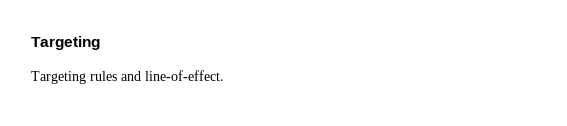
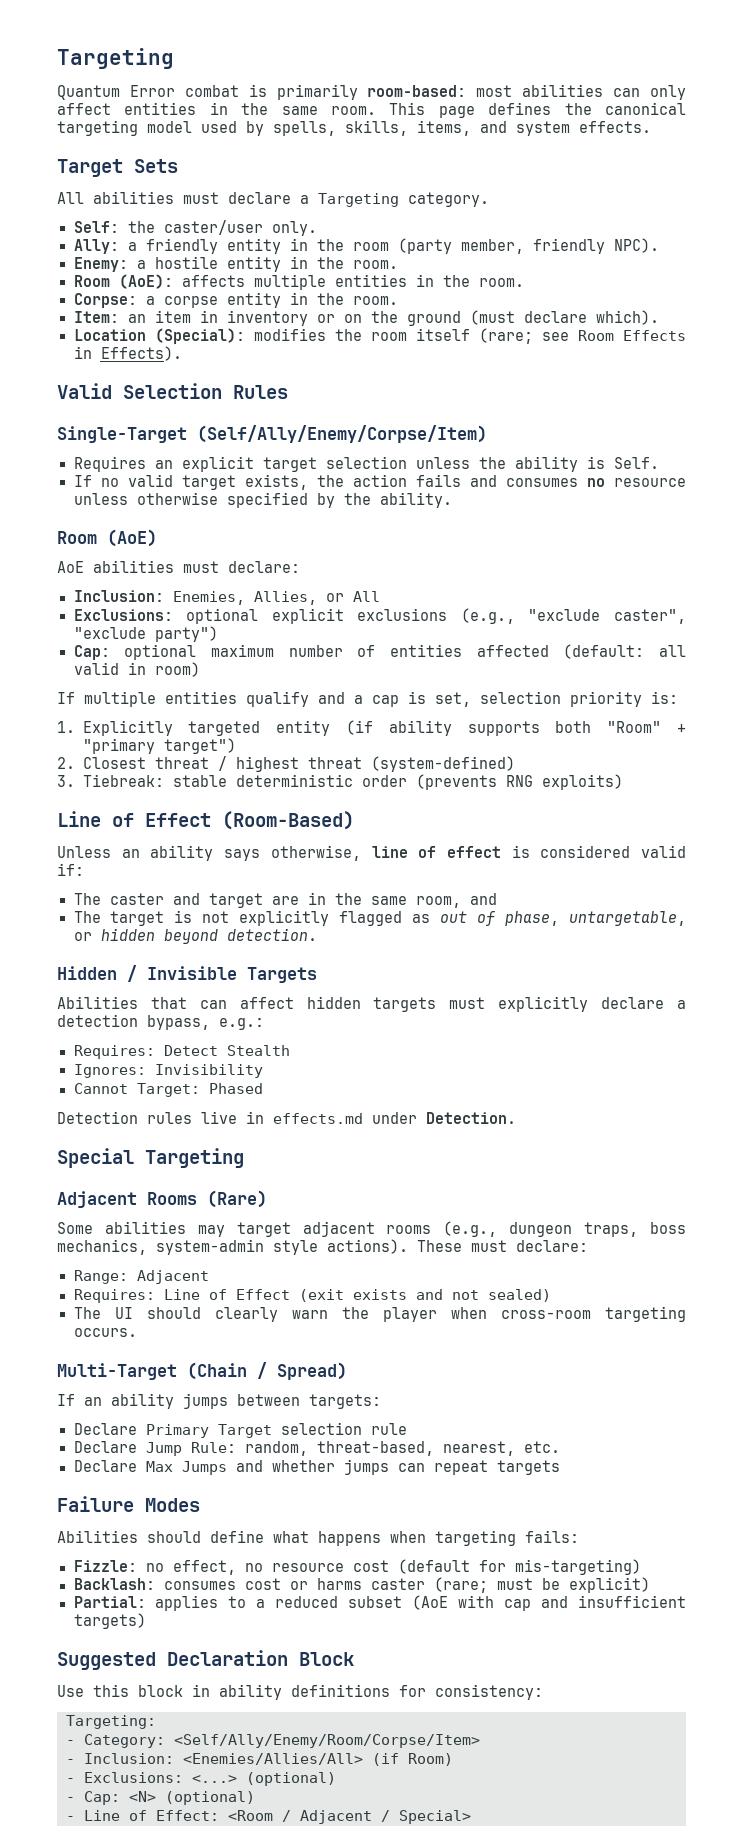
[31,36,100,50] [31,70,224,84] Targeting // Targeting rules and line-of-effect. -> [57,48,174,69] [57,84,687,100] [57,102,686,118] [57,120,651,136] [57,159,178,177] [57,191,489,207] [73,220,317,236] [73,238,659,254] [73,256,398,272] [73,274,524,290] [73,292,398,308] [73,310,659,326] [73,328,686,344] [73,346,182,361] [57,383,288,399] [57,425,487,443] [73,456,659,472] [73,474,686,490] [73,492,452,508] [57,529,157,547] [57,560,300,573] [73,590,380,605] [73,608,686,624] [73,626,218,642] [73,644,686,660] [73,662,200,677] [57,691,678,707] [57,720,686,736] [82,738,236,754] [57,756,515,772] [57,774,623,790] [57,811,354,830] [57,845,686,861] [57,863,84,876] [73,892,497,908] [73,910,686,926] [73,928,317,944] [57,965,317,983] [57,996,687,1012] [57,1014,264,1030] [73,1045,290,1059] [73,1064,263,1078] [73,1083,263,1097] [57,1111,516,1124] [57,1148,244,1168] [57,1190,267,1208] [57,1221,687,1237] [57,1239,588,1255] [73,1270,209,1284] [73,1289,551,1303] [73,1306,686,1322] [73,1328,137,1337] [57,1362,347,1380] [57,1393,381,1409] [73,1422,407,1438] [73,1441,560,1456] [73,1459,560,1475] [57,1496,200,1512] [57,1530,579,1546] [73,1559,641,1575] [73,1577,650,1593] [73,1595,686,1611] [73,1613,146,1629] [57,1650,354,1670] [57,1684,543,1700] [66,1715,156,1729] [66,1734,480,1748] [66,1753,453,1766] [66,1772,336,1786] [66,1791,255,1805] [66,1810,471,1824] Targeting // Quantum Error combat is primarily room-based: most abilities can only affect entities in the same room. This page defines the canonical targeting model used by spells, skills, items, and system effects. // Target Sets // All abilities must declare a Targeting category. // Self: the caster/user only. // Ally: a friendly entity in the room (party member, friendly NPC). // Enemy: a hostile entity in the room. // Room (AoE): affects multiple entities in the room. // Corpse: a corpse entity in the room. // Item: an item in inventory or on the ground (must declare which). // Location (Special): modifies the room itself (rare; see Room Effects in Effects). // Valid Selection Rules // Single-Target (Self/Ally/Enemy/Corpse/Item) // Requires an explicit target selection unless the ability is Self. // If no valid target exists, the action fails and consumes no resource unless otherwise specified by the ability. // Room (AoE) // AoE abilities must declare: // Inclusion: Enemies, Allies, or All // Exclusions: optional explicit exclusions (e.g., "exclude caster", "exclude party") // Cap: optional maximum number of entities affected (default: all valid in room) // If multiple entities qualify and a cap is set, selection priority is: // 1. Explicitly targeted entity (if ability supports both "Room" + "primary target") // 2. Closest threat / highest threat (system-defined) // 3. Tiebreak: stable deterministic order (prevents RNG exploits) // Line of Effect (Room-Based) // Unless an ability says otherwise, line of effect is considered valid if: // The caster and target are in the same room, and // The target is not explicitly flagged as out of phase, untargetable, or hidden beyond detection. // Hidden / Invisible Targets // Abilities that can affect hidden targets must explicitly declare a detection bypass, e.g.: // Requires: Detect Stealth // Ignores: Invisibility // Cannot Target: Phased // Detection rules live in effects.md under Detection. // Special Targeting // Adjacent Rooms (Rare) // Some abilities may target adjacent rooms (e.g., dungeon traps, boss mechanics, system-admin style actions). These must declare: // Range: Adjacent // Requires: Line of Effect (exit exists and not sealed) // The UI should clearly warn the player when cross-room targeting occurs. // Multi-Target (Chain / Spread) // If an ability jumps between targets: // Declare Primary Target selection rule // Declare Jump Rule: random, threat-based, nearest, etc. // Declare Max Jumps and whether jumps can repeat targets // Failure Modes // Abilities should define what happens when targeting fails: // Fizzle: no effect, no resource cost (default for mis-targeting) // Backlash: consumes cost or harms caster (rare; must be explicit) // Partial: applies to a reduced subset (AoE with cap and insufficient targets) // Suggested Declaration Block // Use this block in ability definitions for consistency: // Targeting: // - Category: <Self/Ally/Enemy/Room/Corpse/Item> // - Inclusion: <Enemies/Allies/All> (if Room) // - Exclusions: <...> (optional) // - Cap: <N> (optional) // - Line of Effect: <Room / Adjacent / Special>

